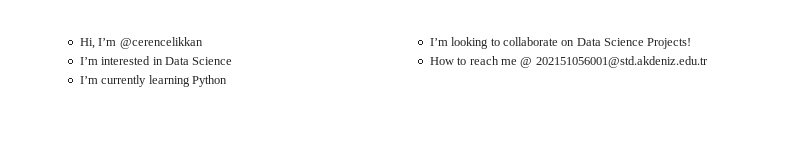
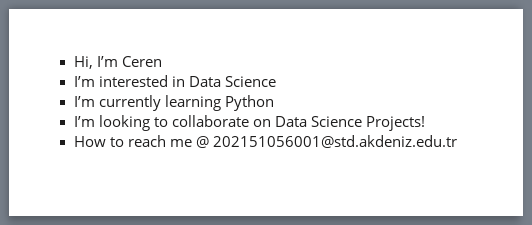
[119,37,203,49] @cerencelikkan -> [121,56,162,67] Ceren

